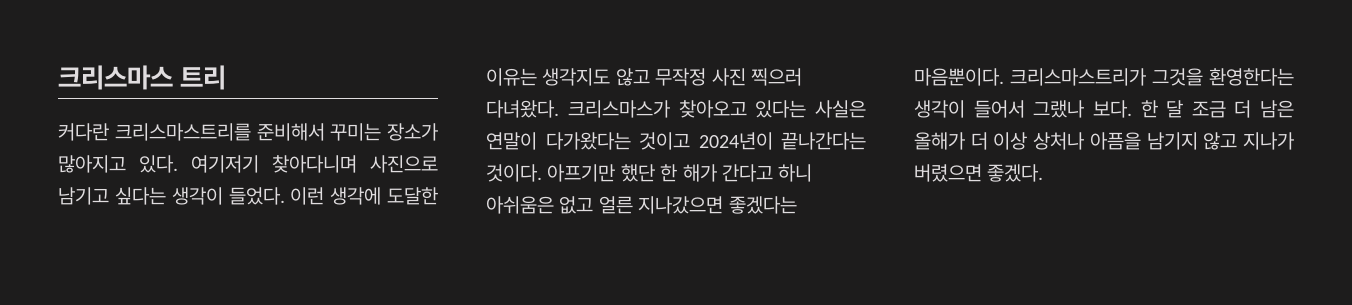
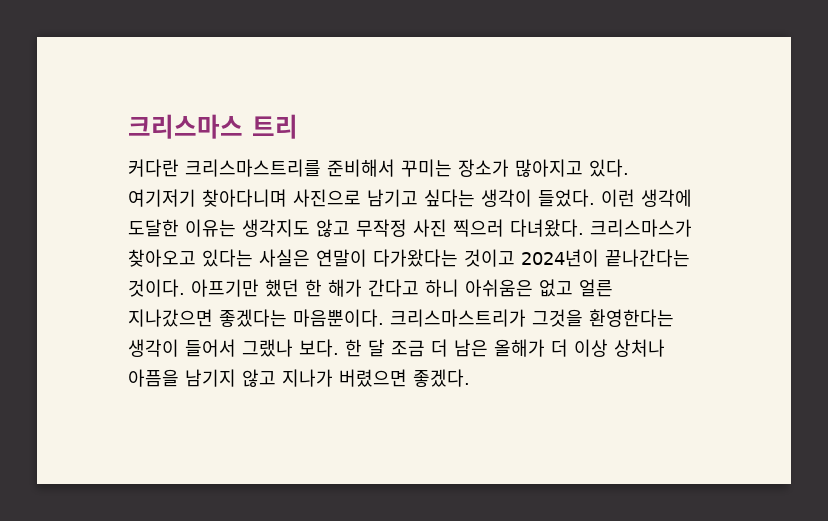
[620,164,655,182] 했단 -> [265,279,299,297] 했던

